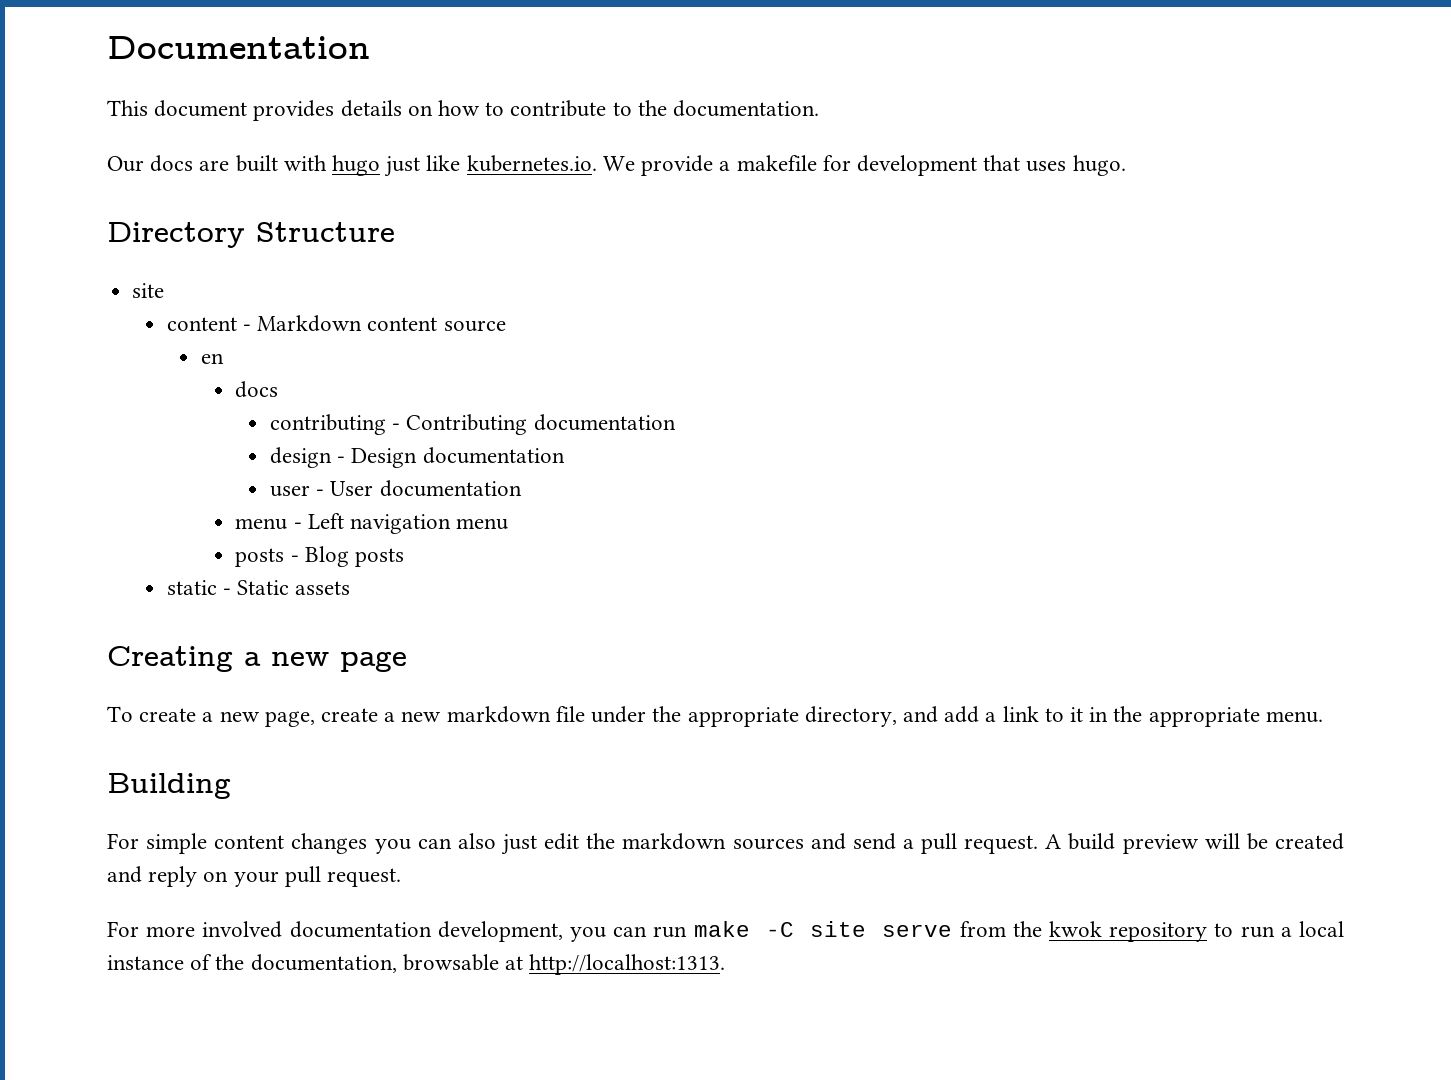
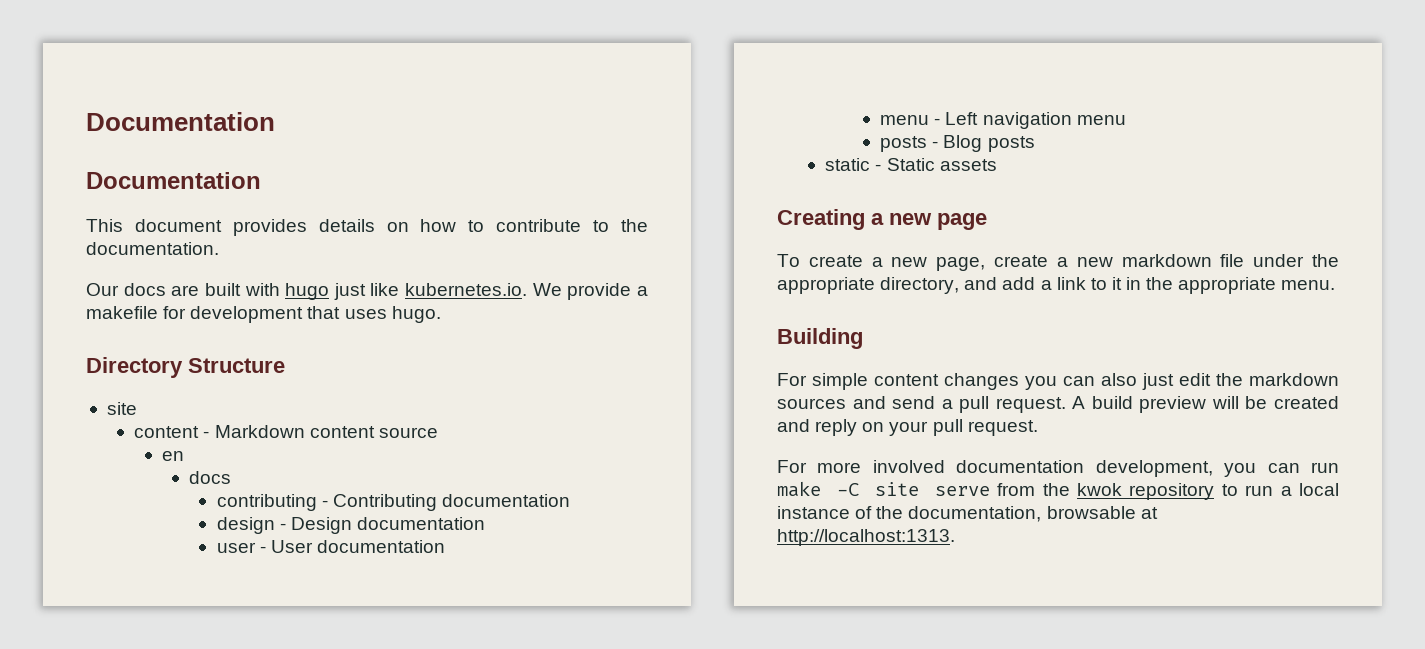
[107,36,370,59] Documentation -> [86,112,275,131] [86,172,261,189] Documentation // Documentation

